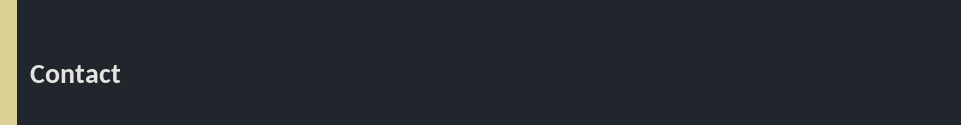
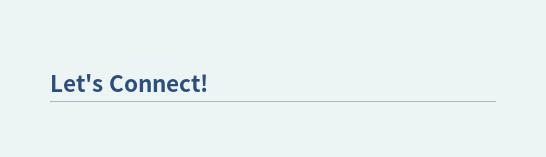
[30,65,121,83] Contact -> [50,74,209,92] Let's Connect!

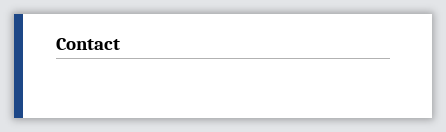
[50,74,209,92] Let's Connect! -> [56,38,120,50] Contact

